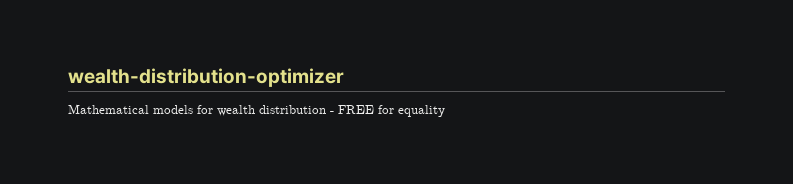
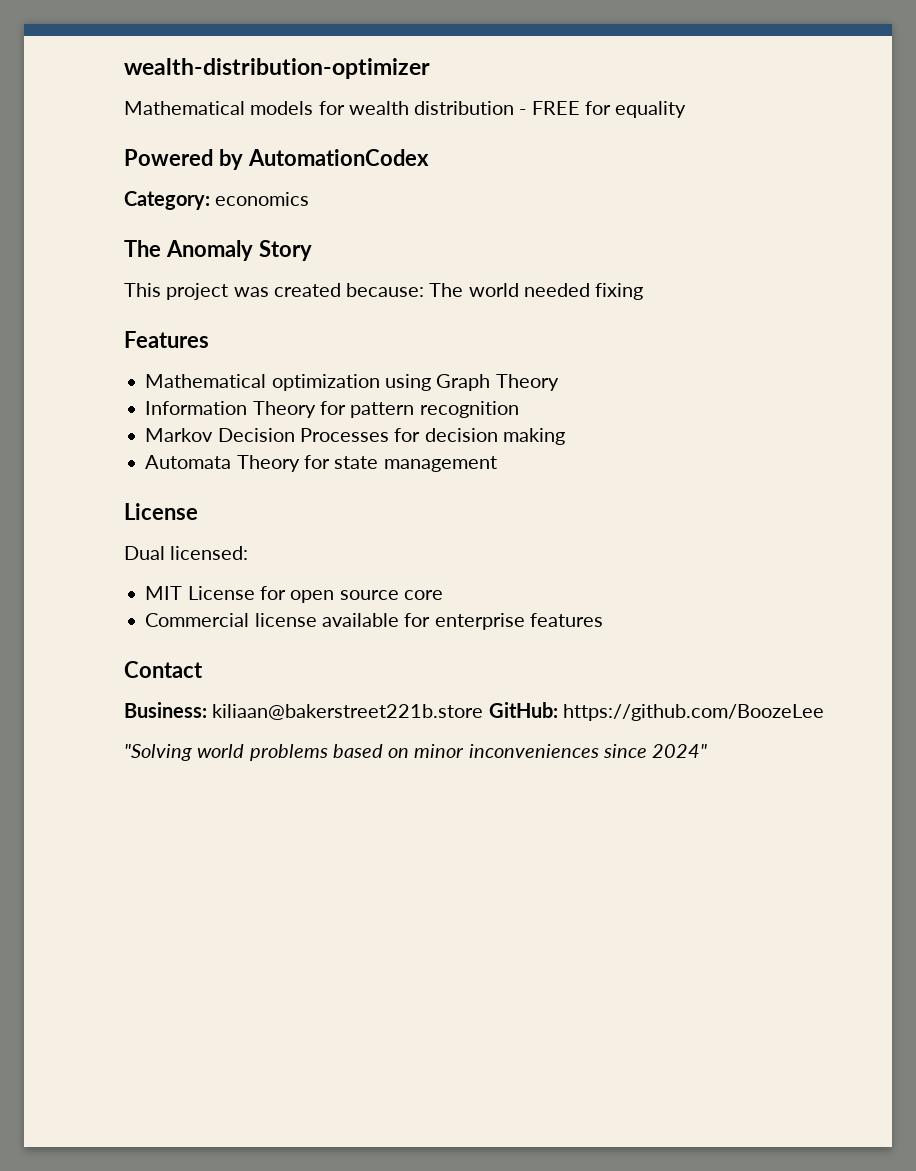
(445, 111) none -> [124,149,429,170] [124,191,310,210] [124,240,312,261] [124,283,644,300] [124,331,209,348] [145,374,559,391] [145,401,519,418] [145,428,565,445] [145,455,497,472] [124,503,198,520] [124,546,249,560] [145,586,443,603] [145,613,603,630] [124,661,203,678] [124,702,824,721] [124,744,708,761] // Powered by AutomationCodex // Category: economics // The Anomaly Story // This project was created because: The world needed fixing // Features // Mathematical optimization using Graph Theory // Information Theory for pattern recognition // Markov Decision Processes for decision making // Automata Theory for state management // License // Dual licensed: // MIT License for open source core // Commercial license available for enterprise features // Contact // Business: kiliaan@bakerstreet221b.store GitHub: https://github.com/BoozeLee // "Solving world problems based on minor inconveniences since 2024"

